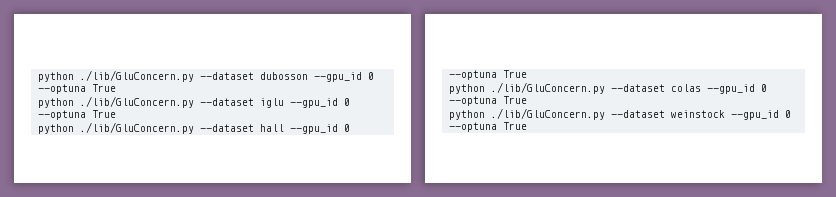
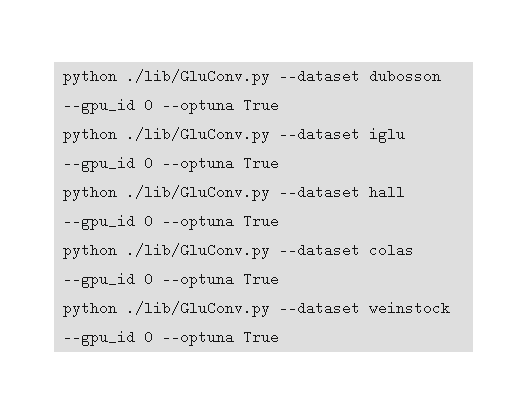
[37,70,194,82] python ./lib/GluConcern.py -> [63,69,270,85] python ./lib/GluConv.py
[79,96,194,108] ./lib/GluConcern.py -> [126,127,270,143] ./lib/GluConv.py
[79,122,194,134] ./lib/GluConcern.py -> [126,185,270,201] ./lib/GluConv.py
[490,82,605,94] ./lib/GluConcern.py -> [126,243,270,259] ./lib/GluConv.py
[490,108,605,120] ./lib/GluConcern.py -> [126,301,270,317] ./lib/GluConv.py

